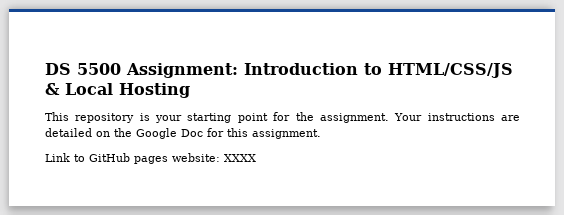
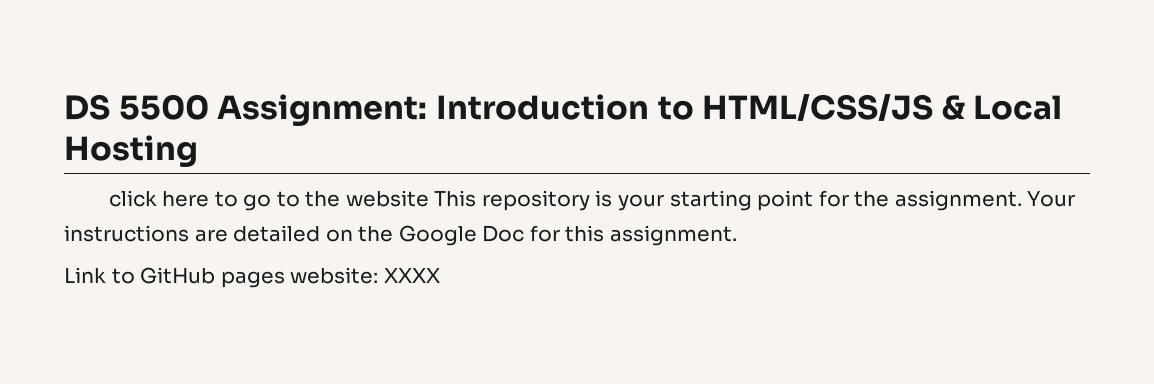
(190, 90) none -> [108,190,429,211] click here to go to the website

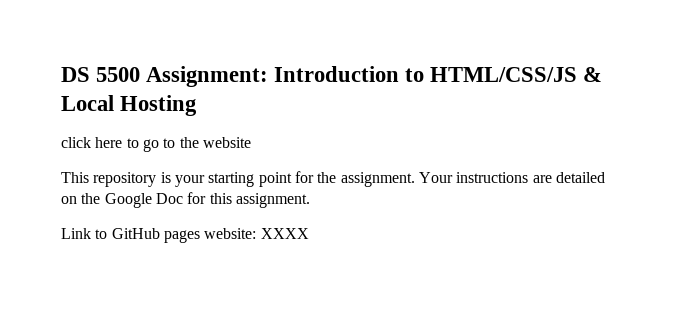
(429, 198) none -> (251, 142) //

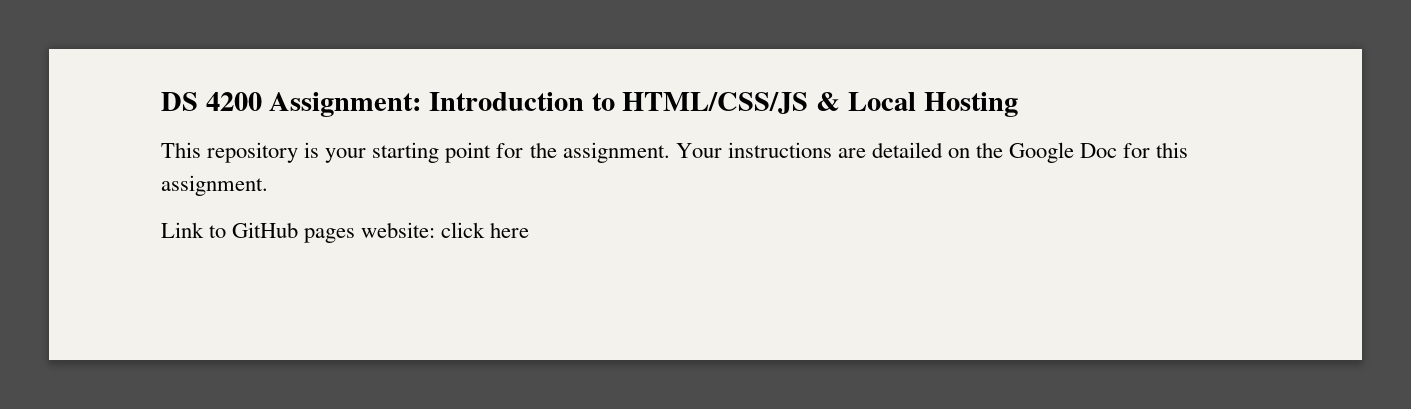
[96,67,141,82] 5500 -> [205,92,262,111] 4200
[61,137,251,152] // click here to go to the website -> (1018, 104) none
[260,228,309,239] XXXX -> [441,222,530,238] click here

